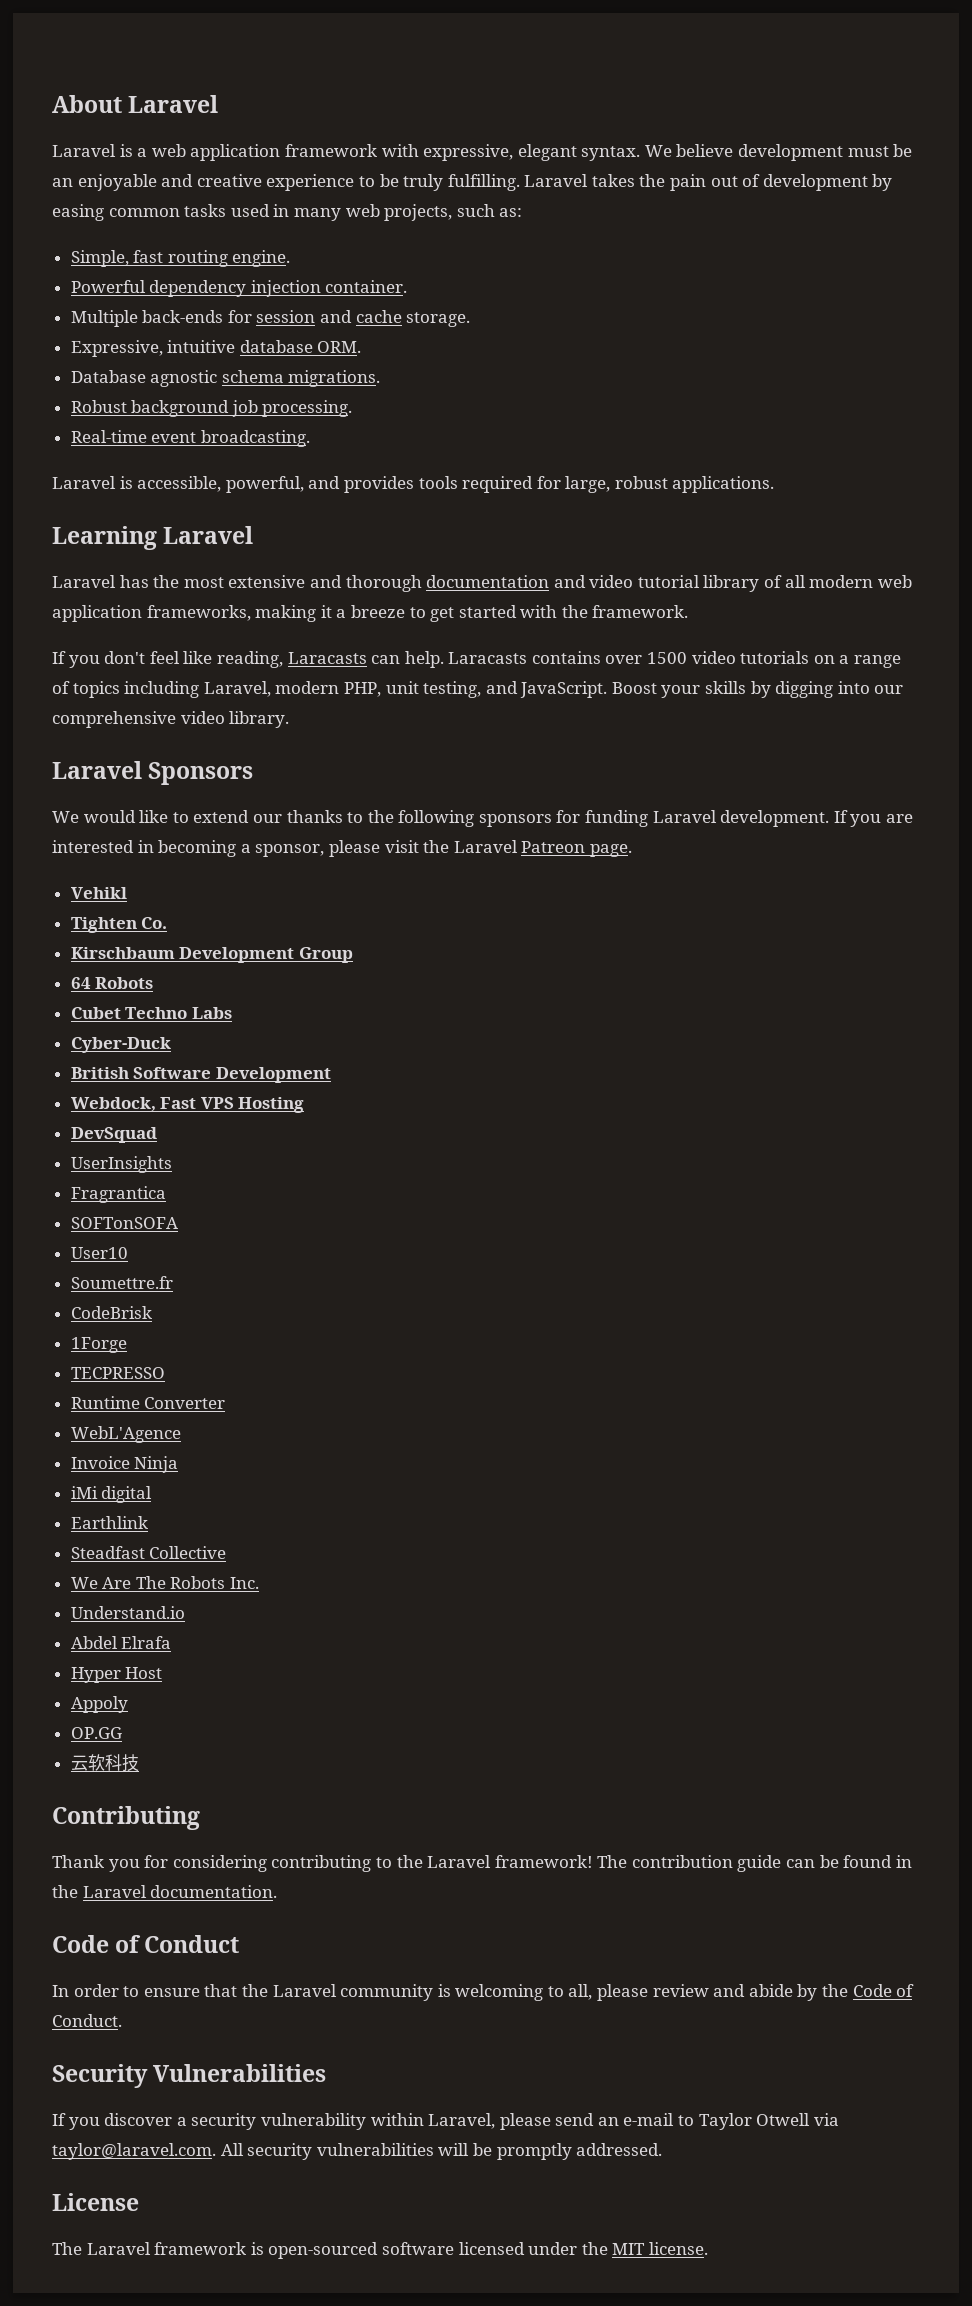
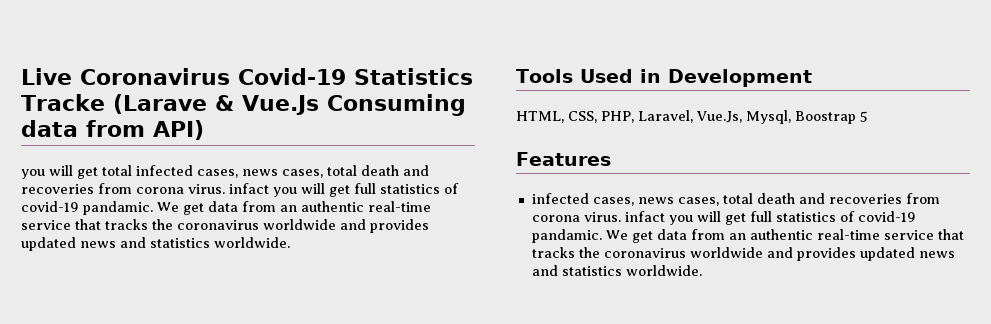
[52,95,219,113] [52,144,913,161] [52,174,893,191] [52,204,523,221] [70,250,291,267] [70,280,408,297] [70,310,471,327] [70,340,362,357] [70,370,381,387] [70,400,353,417] [70,430,310,447] [52,476,775,493] [52,526,254,550] [52,575,912,592] [52,605,689,622] [52,651,902,668] [52,681,904,698] [52,711,290,728] [52,761,254,785] [52,810,914,827] [52,840,632,857] [70,887,127,899] [70,917,168,933] [70,947,353,963] [70,977,154,989] [70,1007,232,1019] [70,1037,171,1053] [70,1067,331,1083] [70,1097,305,1113] [70,1127,157,1143] [70,1156,172,1173] [70,1186,166,1203] [70,1217,178,1229] [70,1247,128,1259] [70,1276,173,1289] [70,1306,152,1319] [70,1337,127,1353] [70,1367,165,1379] [70,1396,226,1409] [70,1426,181,1443] [70,1456,179,1473] [70,1486,153,1503] [70,1516,148,1529] [70,1546,227,1559] [70,1576,260,1589] [70,1606,185,1619] [70,1636,172,1649] [70,1667,163,1683] [70,1696,128,1713] [70,1727,122,1739] [70,1754,139,1772] [52,1806,200,1830] [52,1855,912,1872] [52,1885,278,1898] [52,1935,240,1953] [52,1984,915,2001] [52,2014,122,2027] [52,2064,327,2088] [52,2113,839,2130] [52,2143,663,2160] [52,2193,139,2211] [52,2242,708,2259] About Laravel // Laravel is a web application framework with expressive, elegant syntax. We believe development must be an enjoyable and creative experience to be truly fulfilling. Laravel takes the pain out of development by easing common tasks used in many web projects, such as: // Simple, fast routing engine. // Powerful dependency injection container. // Multiple back-ends for session and cache storage. // Expressive, intuitive database ORM. // Database agnostic schema migrations. // Robust background job processing. // Real-time event broadcasting. // Laravel is accessible, powerful, and provides tools required for large, robust applications. // Learning Laravel // Laravel has the most extensive and thorough documentation and video tutorial library of all modern web application frameworks, making it a breeze to get started with the framework. // If you don't feel like reading, Laracasts can help. Laracasts contains over 1500 video tutorials on a range of topics including Laravel, modern PHP, unit testing, and JavaScript. Boost your skills by digging into our comprehensive video library. // Laravel Sponsors // We would like to extend our thanks to the following sponsors for funding Laravel development. If you are interested in becoming a sponsor, please visit the Laravel Patreon page. // Vehikl // Tighten Co. // Kirschbaum Development Group // 64 Robots // Cubet Techno Labs // Cyber-Duck // British Software Development // Webdock, Fast VPS Hosting // DevSquad // UserInsights // Fragrantica // SOFTonSOFA // User10 // Soumettre.fr // CodeBrisk // 1Forge // TECPRESSO // Runtime Converter // WebL'Agence // Invoice Ninja // iMi digital // Earthlink // Steadfast Collective // We Are The Robots Inc. // Understand.io // Abdel Elrafa // Hyper Host // Appoly // OP.GG // 云软科技 // Contributing // Thank you for considering contributing to the Laravel framework! The contribution guide can be found in the Laravel documentation. // Code of Conduct // In order to ensure that the Laravel community is welcoming to all, please review and abide by the Code of Conduct. // Security Vulnerabilities // If you discover a security vulnerability within Laravel, please send an e-mail to Taylor Otwell via taylor@laravel.com. All security vulnerabilities will be promptly addressed. // License // The Laravel framework is open-sourced software licensed under the MIT license. -> [21,68,473,85] [21,94,466,116] [21,120,204,140] [21,165,429,179] [21,183,459,197] [21,201,431,215] [21,219,429,233] [21,237,290,251] [516,69,812,87] [516,110,868,124] [516,152,611,166] [531,193,940,206] [531,211,916,225] [531,229,964,243] [531,247,955,261] [531,265,702,276] Live Coronavirus Covid-19 Statistics Tracke (Larave & Vue.Js Consuming data from API) // you will get total infected cases, news cases, total death and recoveries from corona virus. infact you will get full statistics of covid-19 pandamic. We get data from an authentic real-time service that tracks the coronavirus worldwide and provides updated news and statistics worldwide. // Tools Used in Development // HTML, CSS, PHP, Laravel, Vue.Js, Mysql, Boostrap 5 // Features // infected cases, news cases, total death and recoveries from corona virus. infact you will get full statistics of covid-19 pandamic. We get data from an authentic real-time service that tracks the coronavirus worldwide and provides updated news and statistics worldwide.

